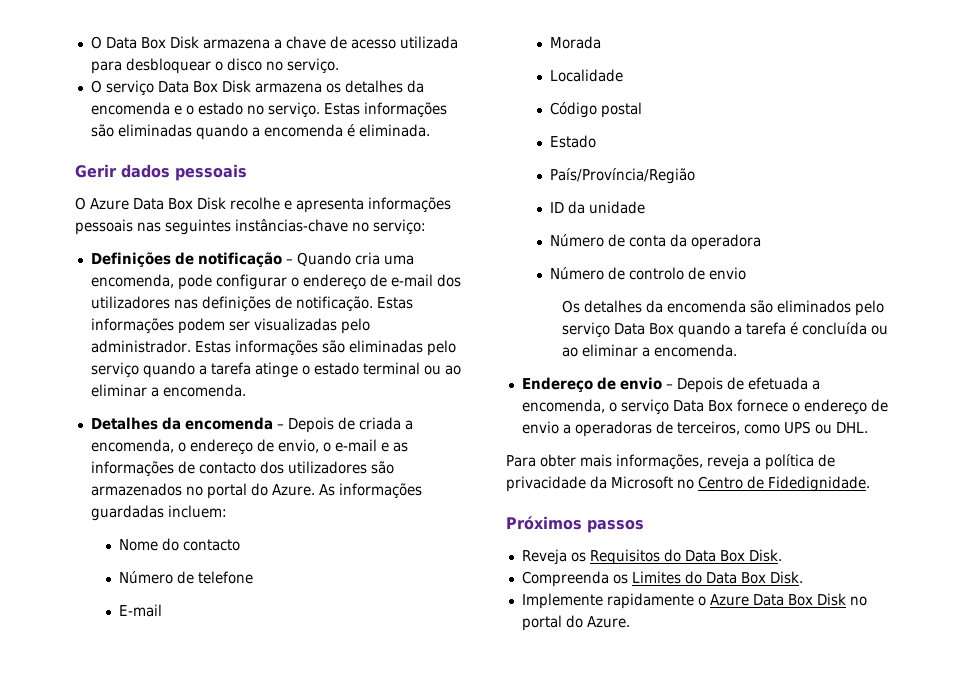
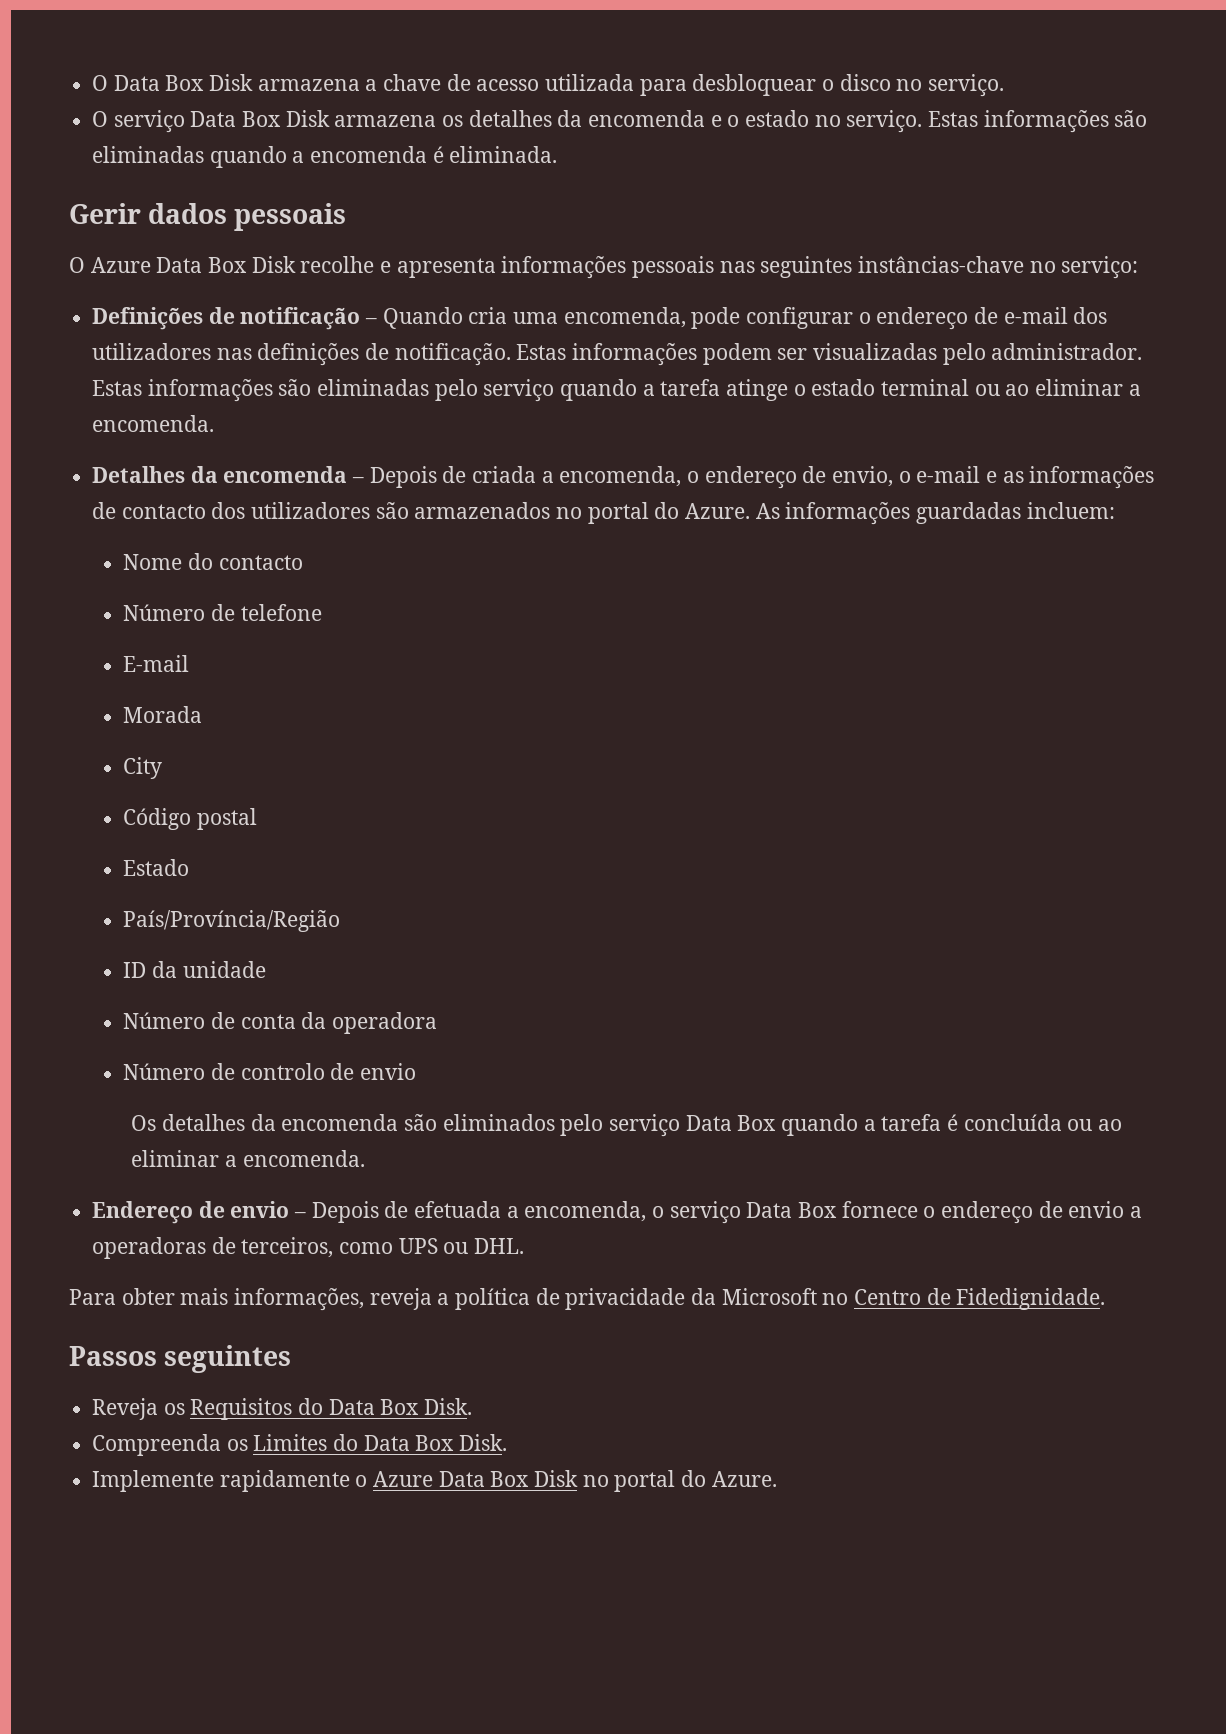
[550,69,624,82] Localidade -> [123,757,163,779] City
[506,516,644,533] Próximos passos -> [69,1345,292,1373] Passos seguintes

